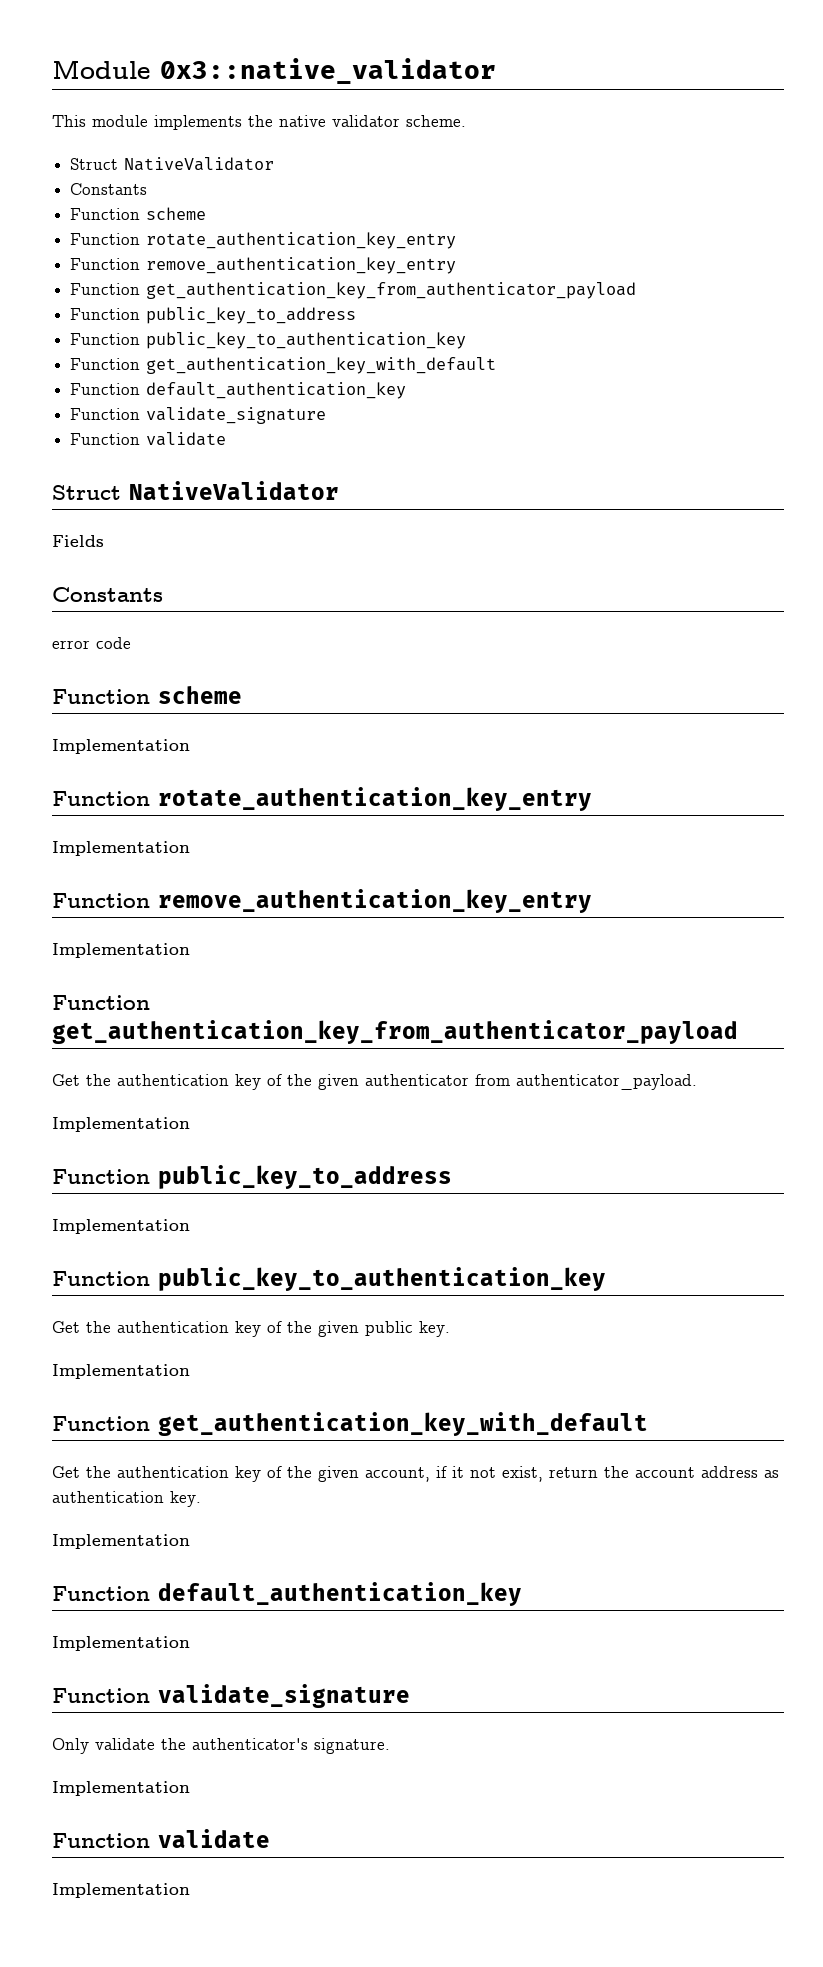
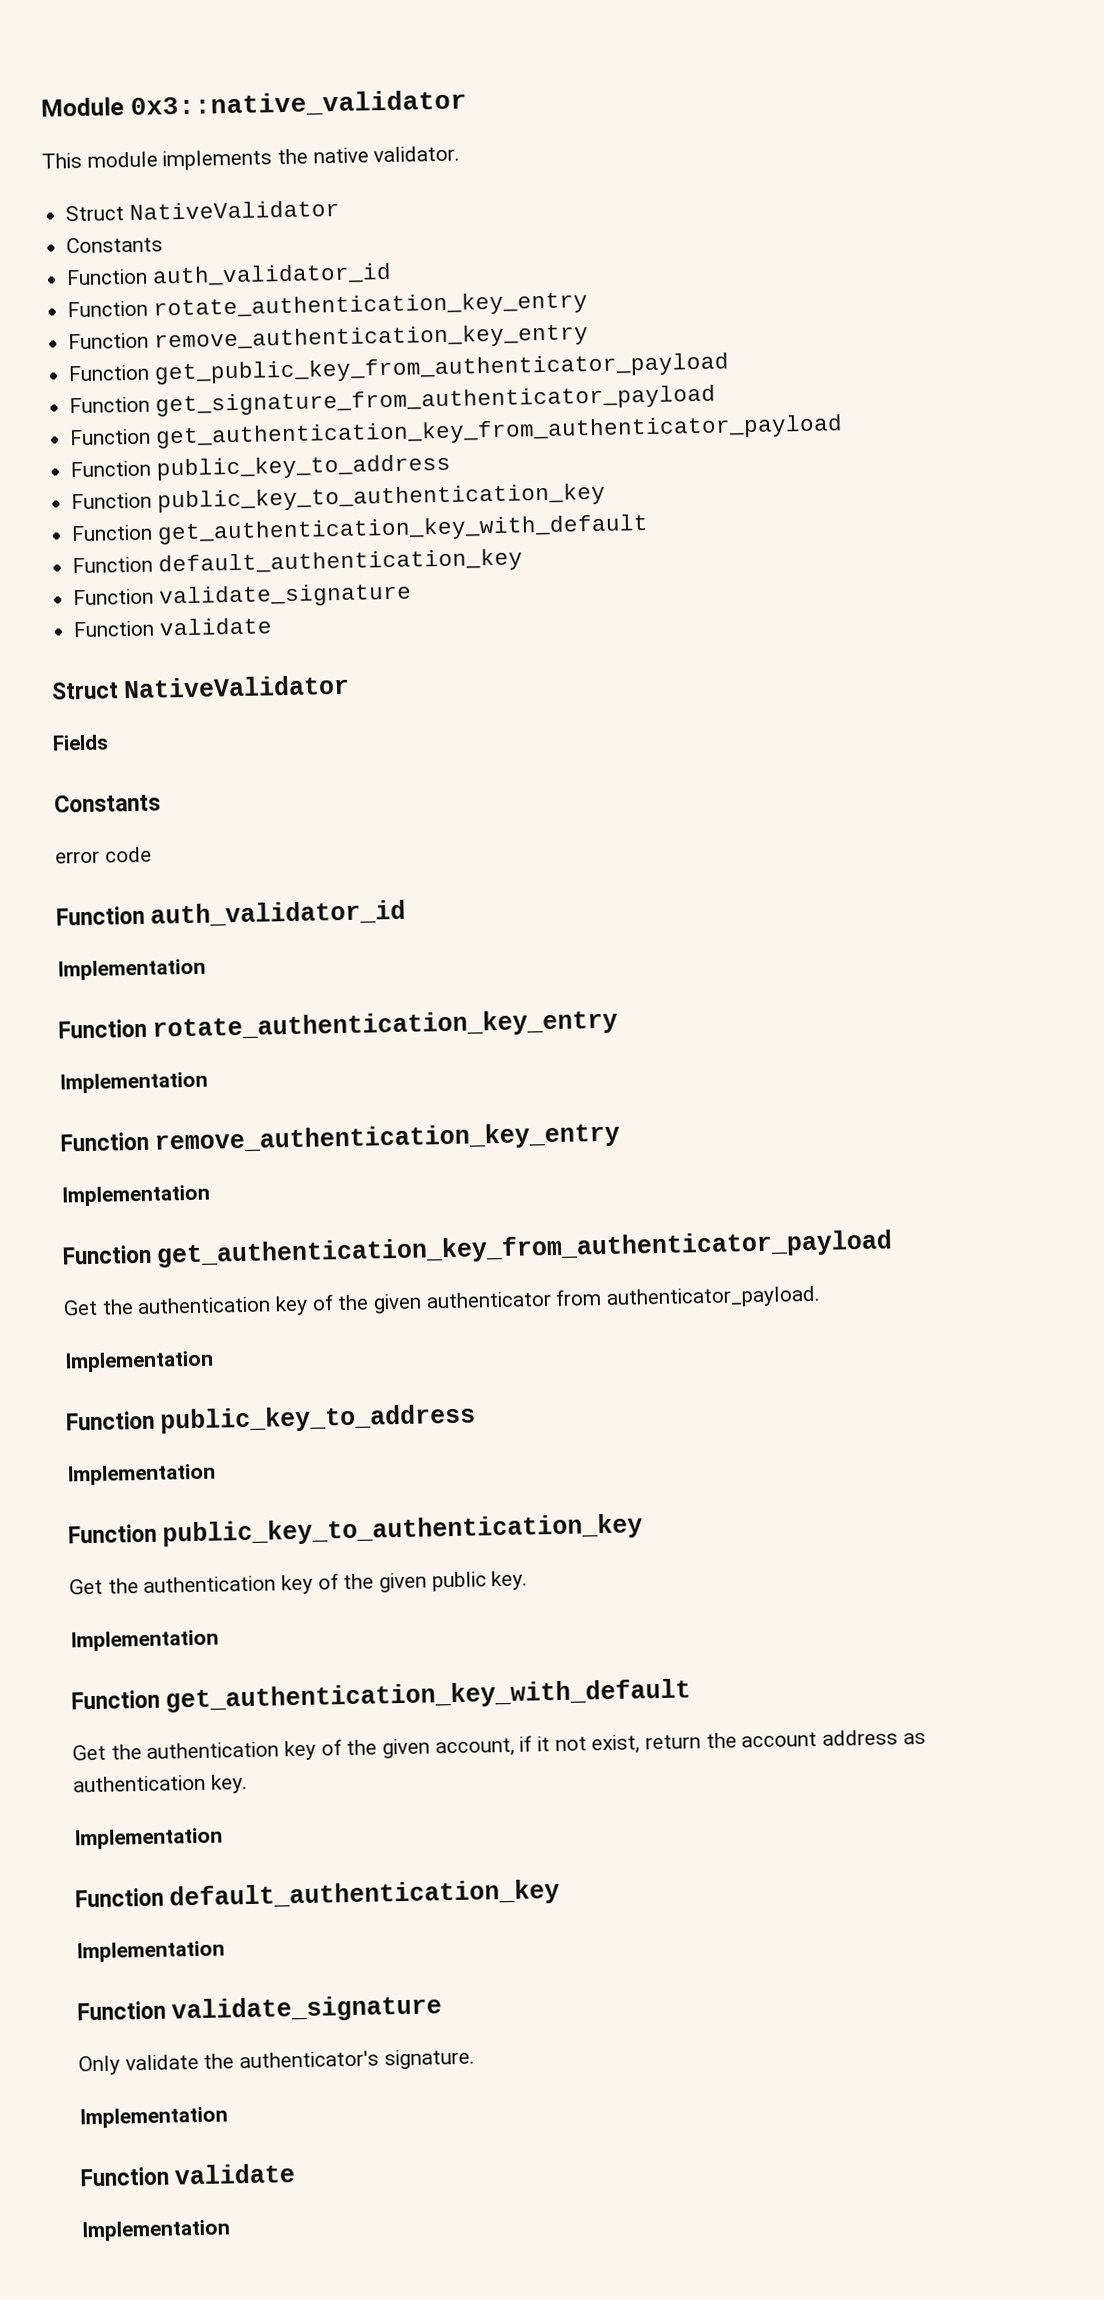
[332,115,466,127] validator scheme. -> [373,145,461,163] validator.
[146,207,207,220] scheme -> [151,262,392,287] auth_validator_id
(457, 265) none -> [68,352,729,385] [69,384,716,417] // Function get_public_key_from_authenticator_payload // Function get_signature_from_authenticator_payload
[158,686,242,704] scheme -> [150,899,407,928] auth_validator_id

